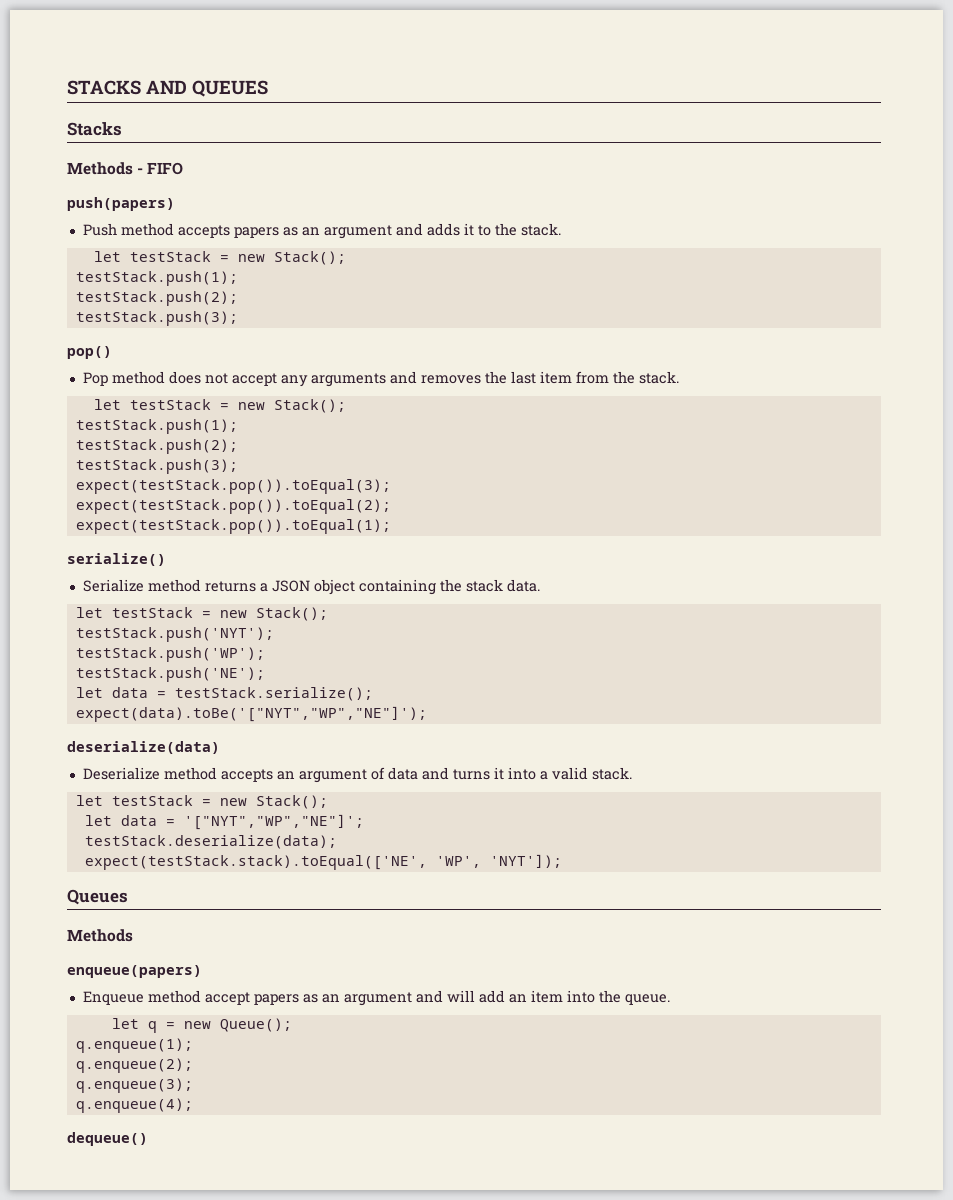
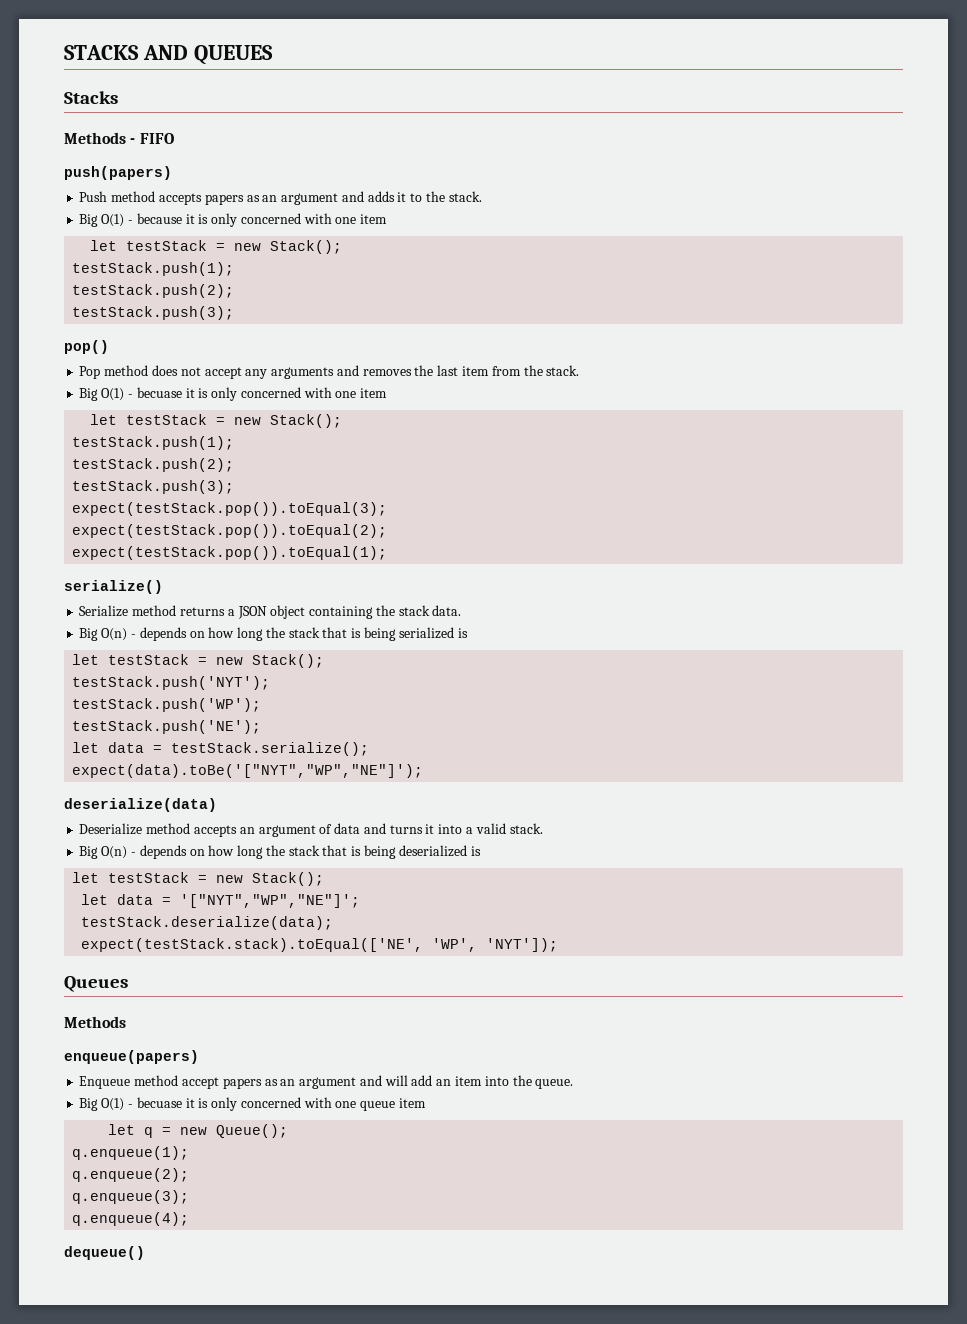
(561, 229) none -> [79,213,388,227] // Big O(1) - because it is only concerned with one item
(679, 377) none -> [79,387,388,401] // Big O(1) - becuase it is only concerned with one item
(540, 585) none -> [79,627,468,641] // Big O(n) - depends on how long the stack that is being serialized is
(632, 773) none -> [79,845,481,859] // Big O(n) - depends on how long the stack that is being deserialized is
(670, 999) none -> [79,1097,426,1111] // Big O(1) - becuase it is only concerned with one queue item

